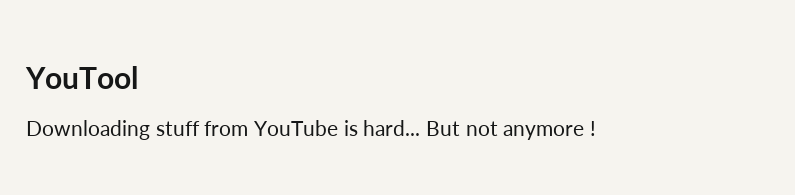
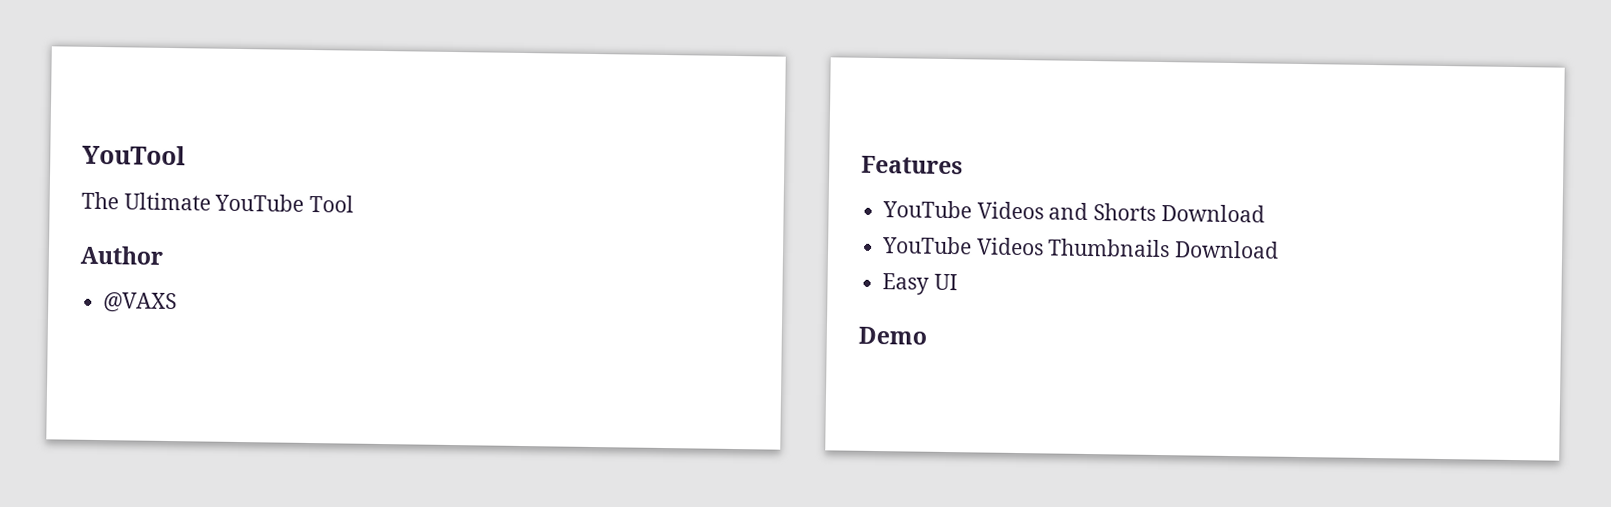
[26,120,597,140] Downloading stuff from YouTube is hard... But not anymore ! -> [81,191,355,213] [80,245,164,265] [103,292,178,314] [861,155,963,175] [882,200,1265,223] [882,236,1280,259] [882,273,958,295] [858,326,927,345] The Ultimate YouTube Tool // Author // @VAXS // Features // YouTube Videos and Shorts Download // YouTube Videos Thumbnails Download // Easy UI // Demo

